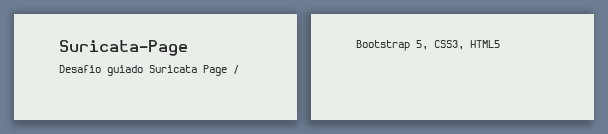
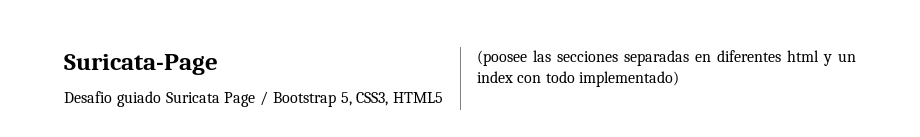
(500, 44) none -> [477,50,856,66] [477,71,679,87] (poosee las secciones separadas en diferentes html y un index con todo implementado)

